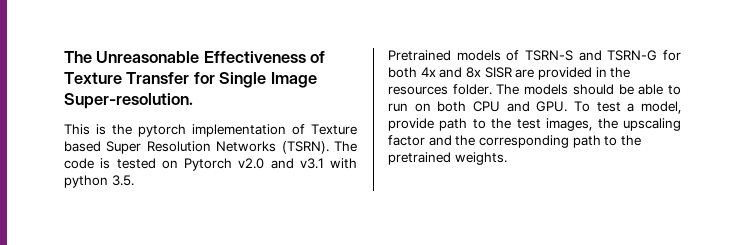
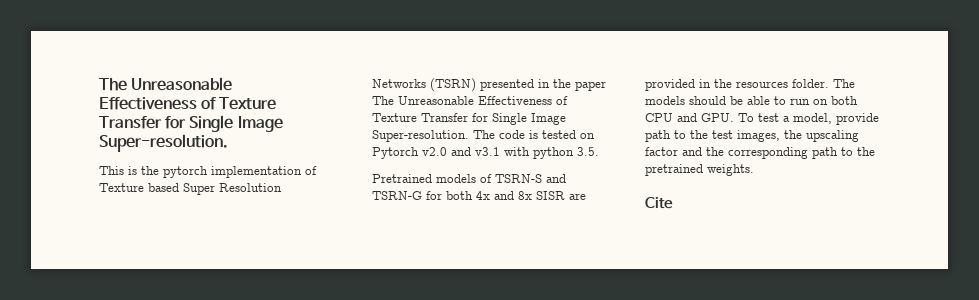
[281,141,329,154] (TSRN). -> [430,78,606,92] [372,96,568,105] [372,113,566,125] [372,130,469,142] (TSRN) presented in the paper The Unreasonable Effectiveness of Texture Transfer for Single Image Super-resolution.
(507, 158) none -> [645,197,673,209] // Cite

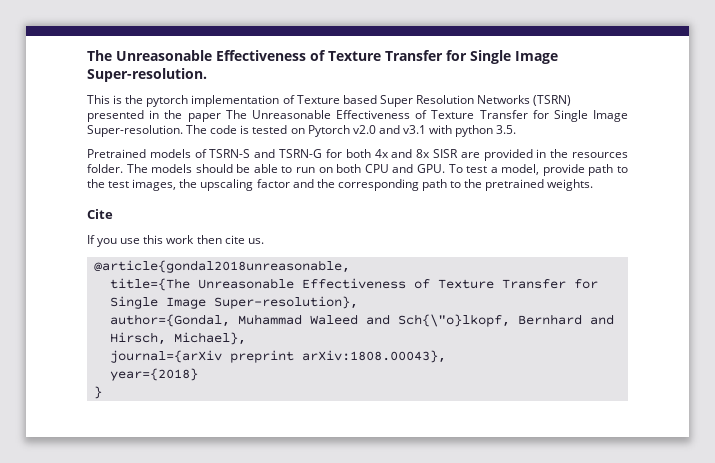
(673, 203) none -> [87,235,264,247] [93,260,350,273] [109,278,598,291] [109,296,358,309] [109,314,614,327] [109,332,246,345] [109,350,446,363] [109,368,198,381] [93,386,102,399] // If you use this work then cite us. // @article{gondal2018unreasonable, // title={The Unreasonable Effectiveness of Texture Transfer for Single Image Super-resolution}, // author={Gondal, Muhammad Waleed and Sch{\"o}lkopf, Bernhard and Hirsch, Michael}, // journal={arXiv preprint arXiv:1808.00043}, // year={2018} // }

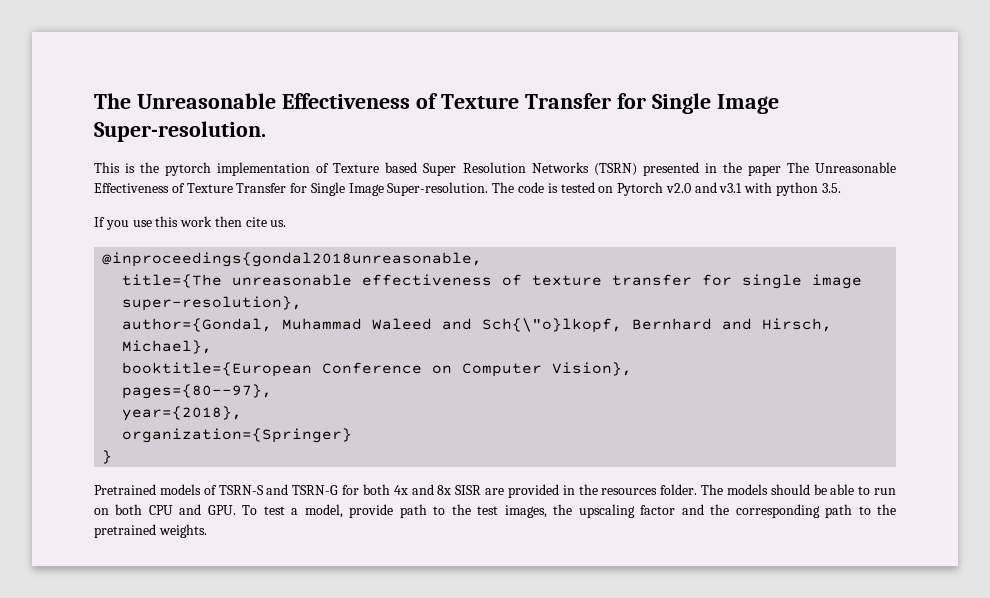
(517, 129) none -> [94,216,287,230] [102,252,483,267] [122,274,863,289] [122,296,303,311] [122,318,833,333] [122,340,213,354] [122,362,633,377] [122,384,273,399] [122,406,243,421] [122,428,353,443] [102,450,113,464] // If you use this work then cite us. // @inproceedings{gondal2018unreasonable, // title={The unreasonable effectiveness of texture transfer for single image super-resolution}, // author={Gondal, Muhammad Waleed and Sch{\"o}lkopf, Bernhard and Hirsch, Michael}, // booktitle={European Conference on Computer Vision}, // pages={80--97}, // year={2018}, // organization={Springer} // }
[87,209,113,219] [87,235,264,247] [93,260,350,273] [109,278,598,291] [109,296,358,309] [109,314,614,327] [109,332,246,345] [109,350,446,363] [109,368,198,381] [93,386,102,399] // Cite // If you use this work then cite us. // @article{gondal2018unreasonable, // title={The Unreasonable Effectiveness of Texture Transfer for Single Image Super-resolution}, // author={Gondal, Muhammad Waleed and Sch{\"o}lkopf, Bernhard and Hirsch, Michael}, // journal={arXiv preprint arXiv:1808.00043}, // year={2018} // } -> (207, 531) none

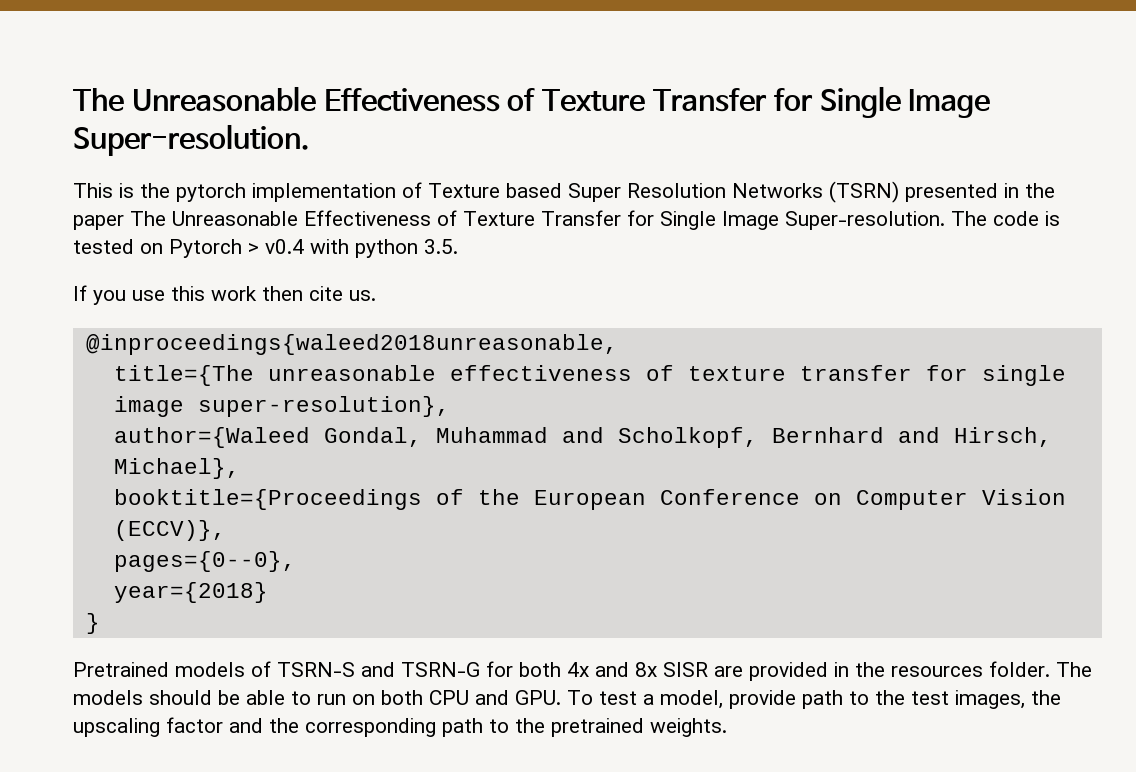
[665,182,743,193] v2.0 and v3.1 -> [248,239,304,254] > v0.4
[102,252,483,267] @inproceedings{gondal2018unreasonable, -> [85,334,618,355] @inproceedings{waleed2018unreasonable,
[122,318,623,333] author={Gondal, Muhammad Waleed and Sch{\"o}lkopf, -> [113,427,758,448] author={Waleed Gondal, Muhammad and Scholkopf,
[122,362,633,377] [122,384,273,399] [122,406,243,421] [122,428,353,443] booktitle={European Conference on Computer Vision}, // pages={80--97}, // year={2018}, // organization={Springer} -> [113,489,1066,510] [113,520,226,541] [113,551,296,572] [113,582,268,603] booktitle={Proceedings of the European Conference on Computer Vision (ECCV)}, // pages={0--0}, // year={2018}

